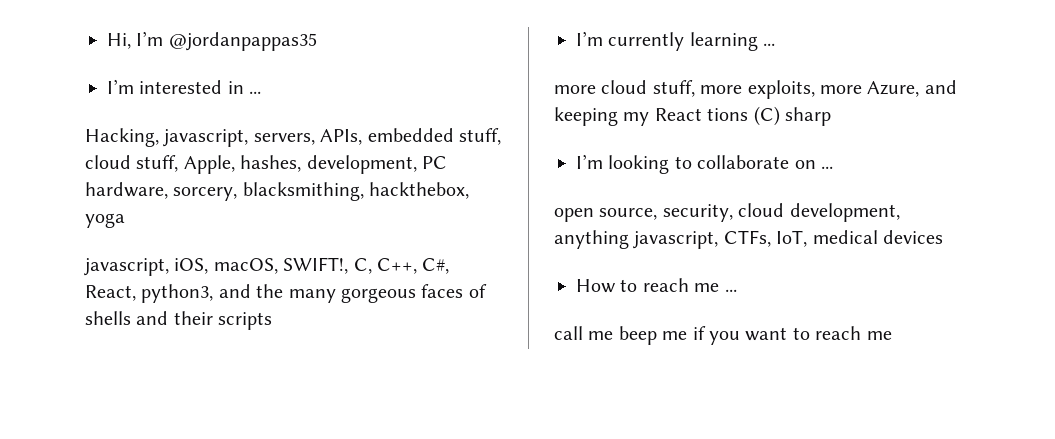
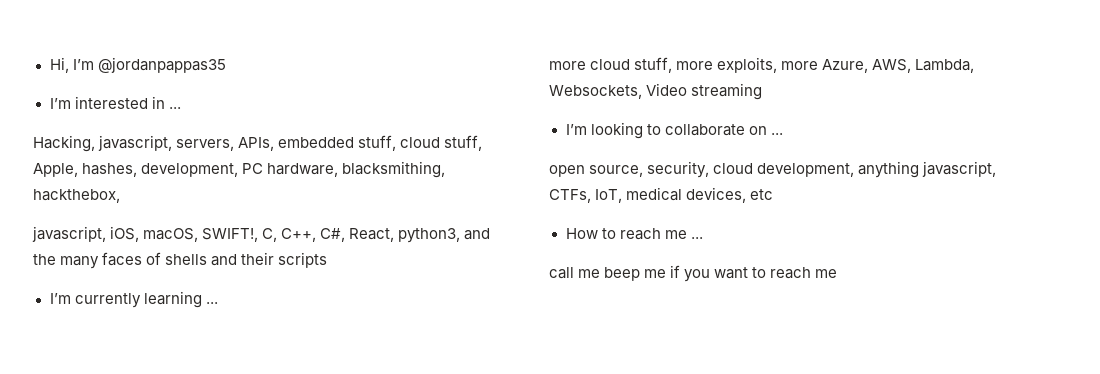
[173,187,238,201] sorcery, -> (339, 170) none
[85,213,125,228] yoga -> (120, 196) none
[341,288,416,303] gorgeous -> (100, 262) none
[924,80,957,94] [554,106,831,126] and keeping my React tions (C) sharp -> [872,59,975,73] [549,83,763,100] AWS, Lambda, Websockets, Video streaming
[883,230,943,244] devices -> [686,187,774,203] devices, etc

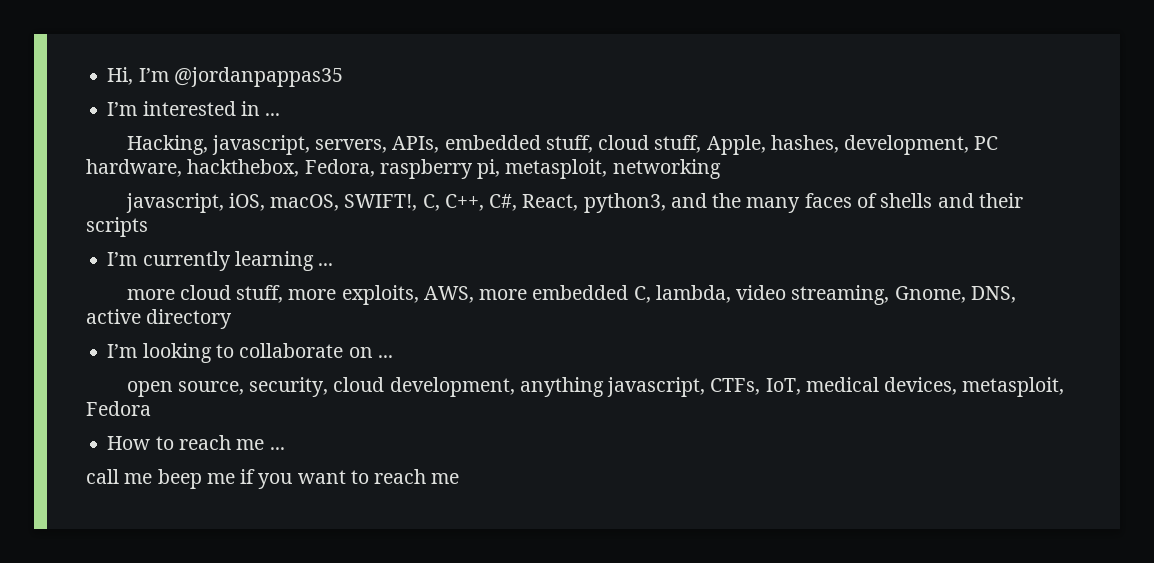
[342,161,446,178] blacksmithing, -> (182, 168) none
(120, 196) none -> [304,159,721,179] Fedora, raspberry pi, metasploit, networking
[781,59,975,73] [549,83,763,100] more Azure, AWS, Lambda, Websockets, Video streaming -> [423,285,1017,305] [86,309,233,329] AWS, more embedded C, lambda, video streaming, Gnome, DNS, active directory
[750,189,774,200] etc -> [962,377,1065,397] [86,401,151,416] metasploit, Fedora

